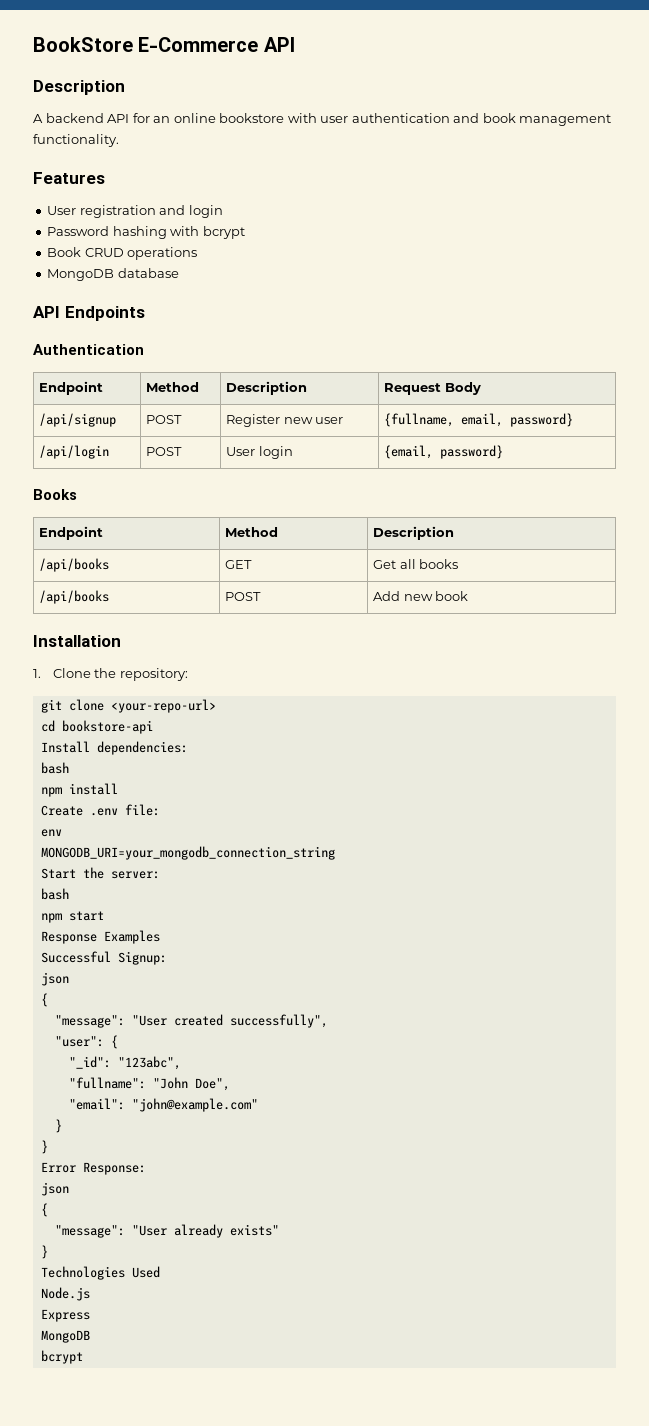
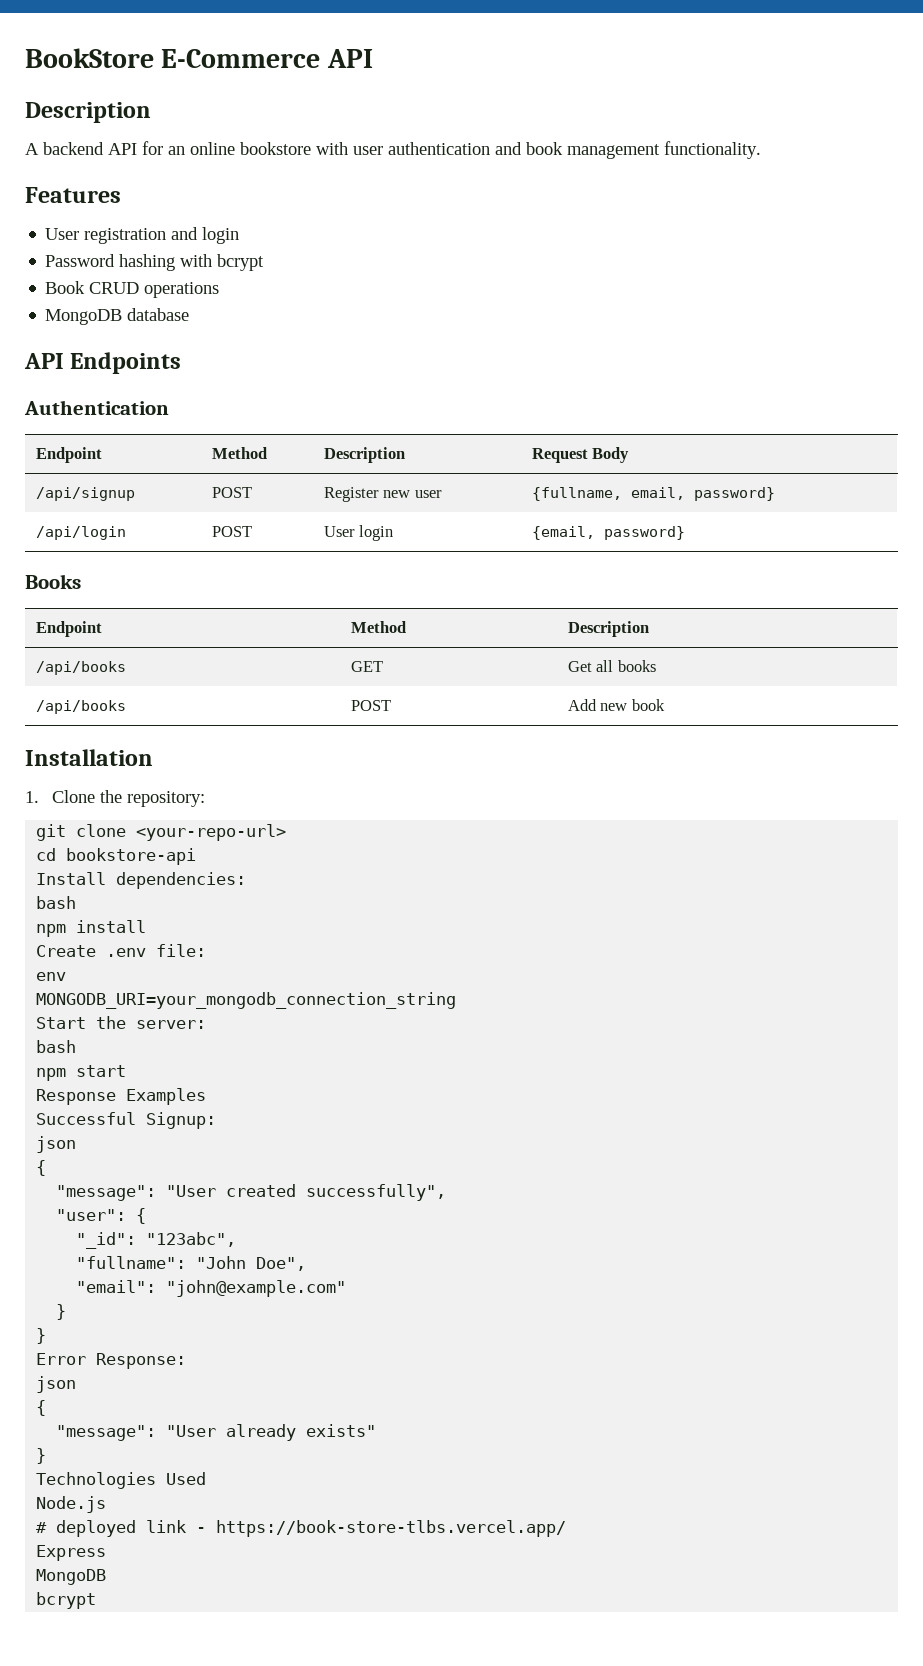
(90, 1294) none -> [36,1520,567,1537] // # deployed link - https://book-store-tlbs.vercel.app/

